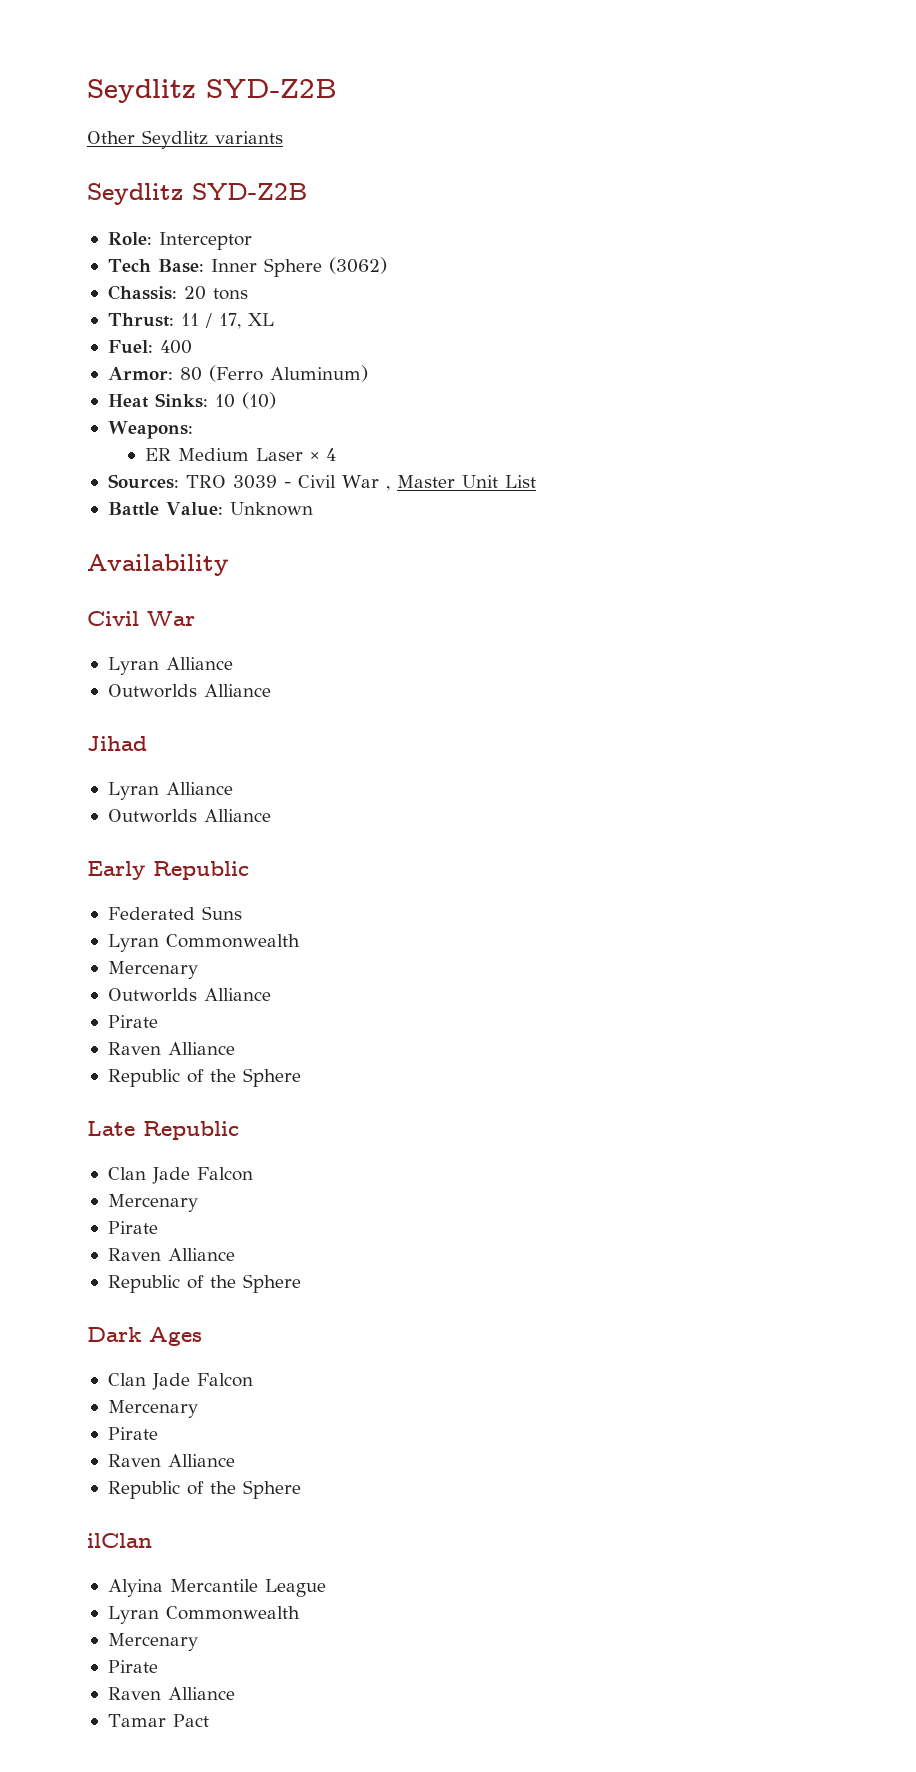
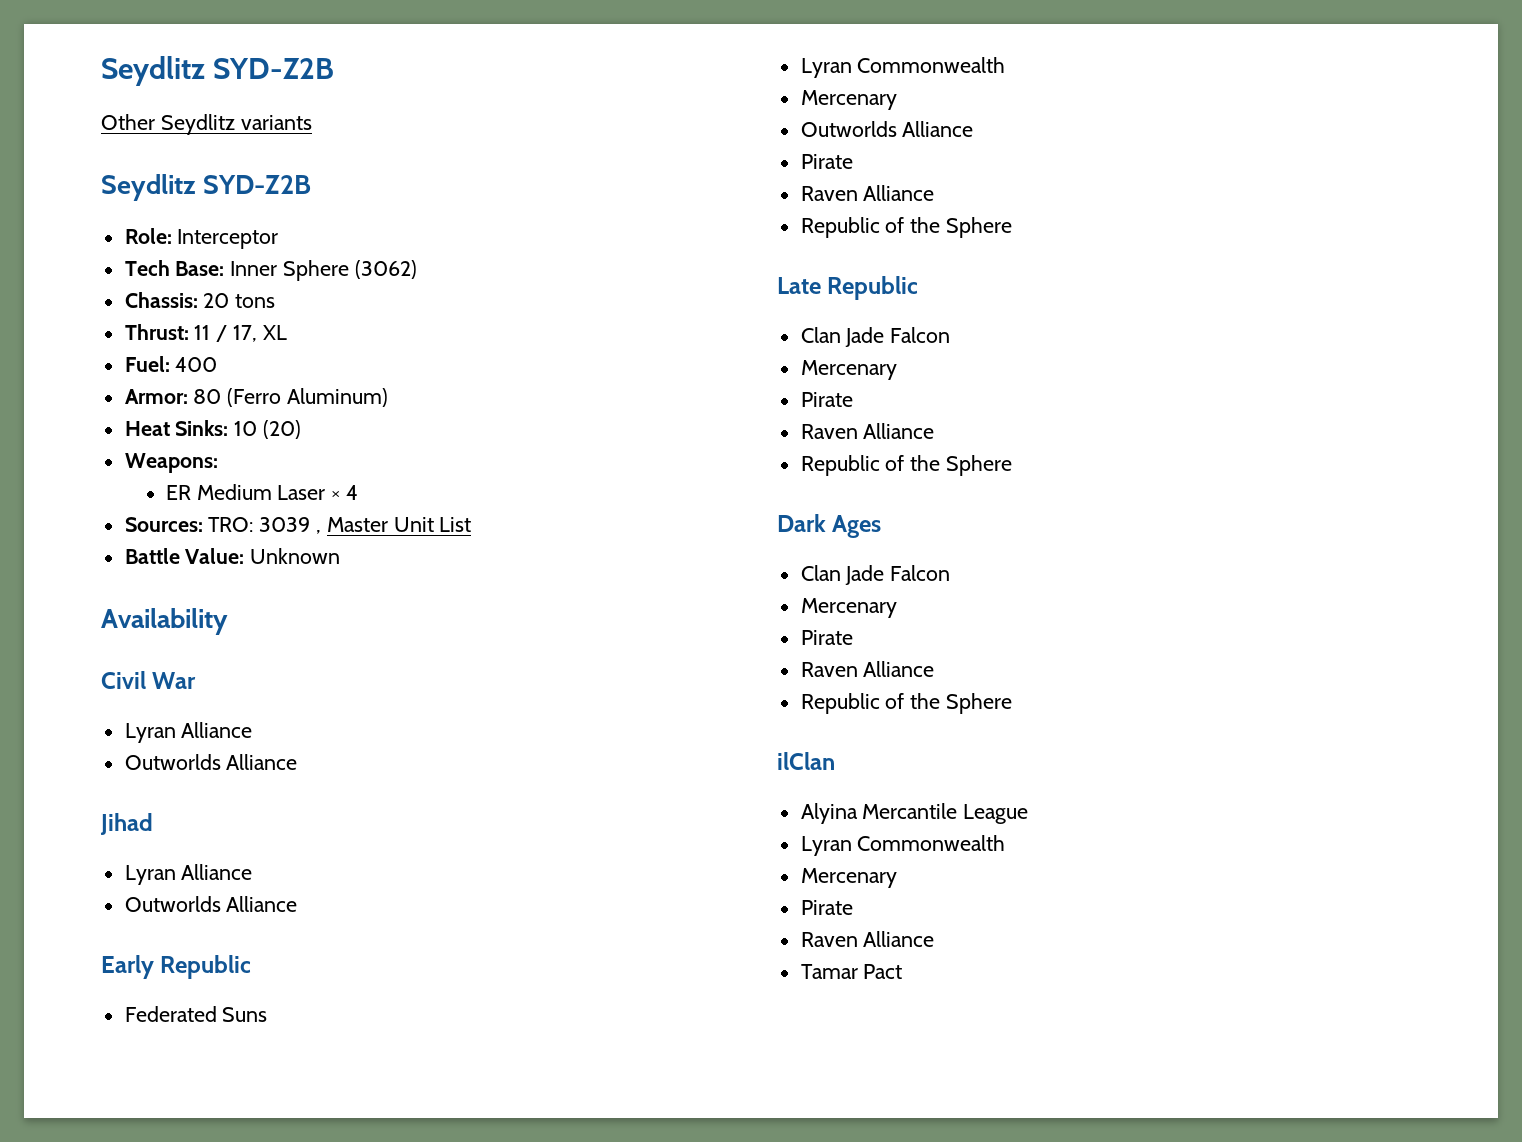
[241,392,276,409] (10) -> [263,420,302,439] (20)
[185,475,379,489] TRO 3039 - Civil War -> [208,517,311,532] TRO: 3039

